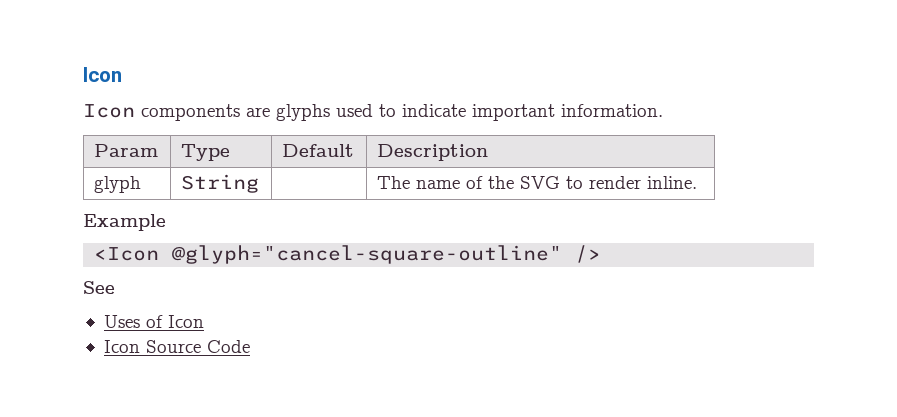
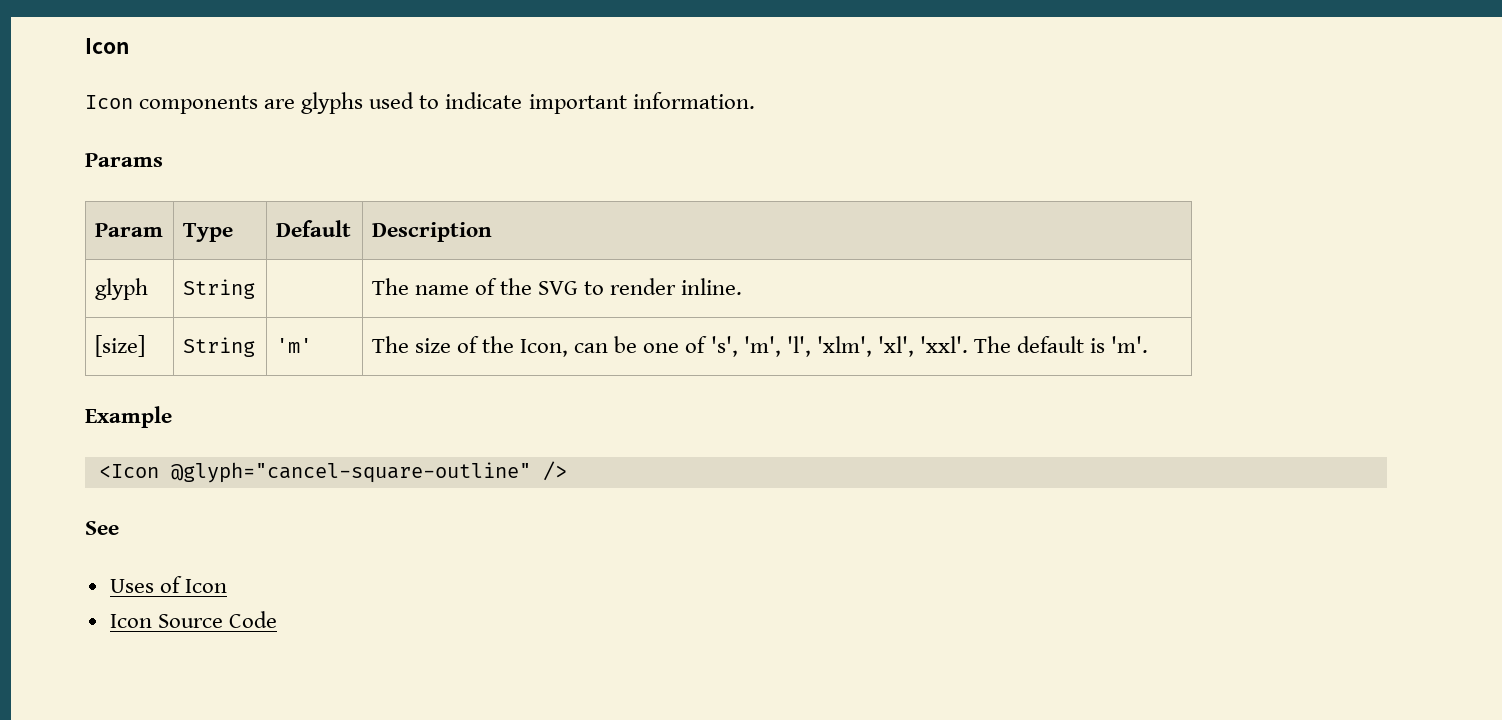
(663, 110) none -> [85,153,163,167] // Params
(698, 182) none -> [94,335,145,357] [182,337,255,357] [275,338,312,353] [371,336,1149,357] // [size] | String | 'm' | The size of the Icon, can be one of 's', 'm', 'l', 'xlm', 'xl', 'xxl'. The default is 'm'.

